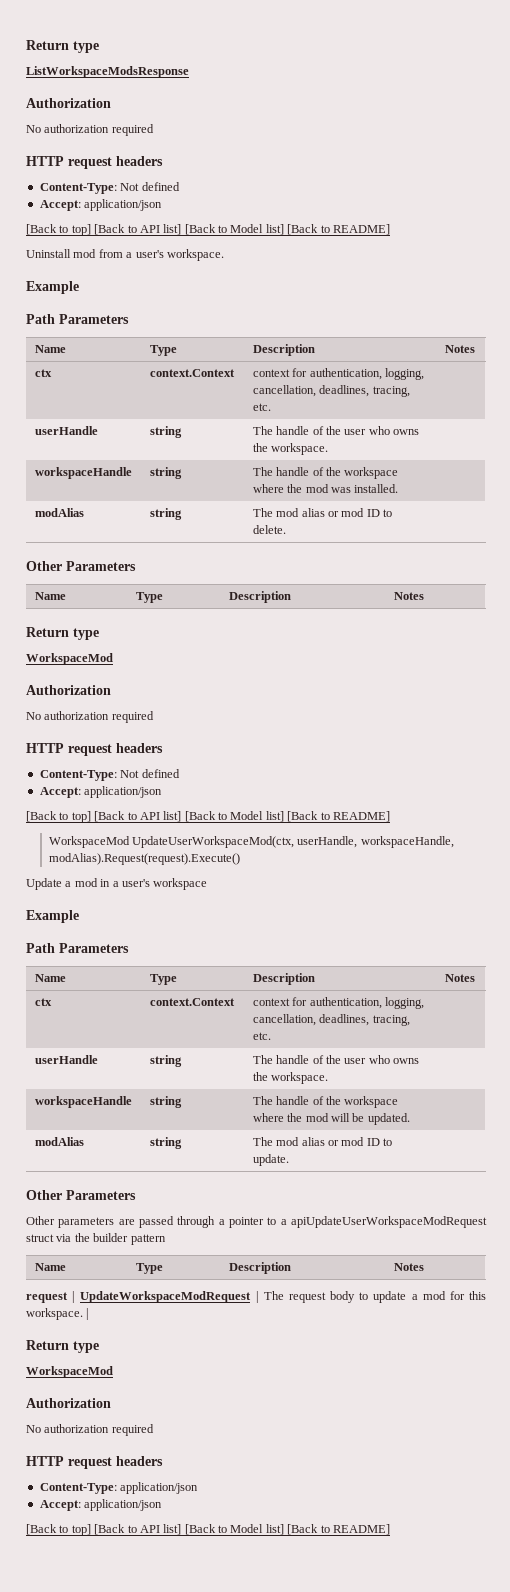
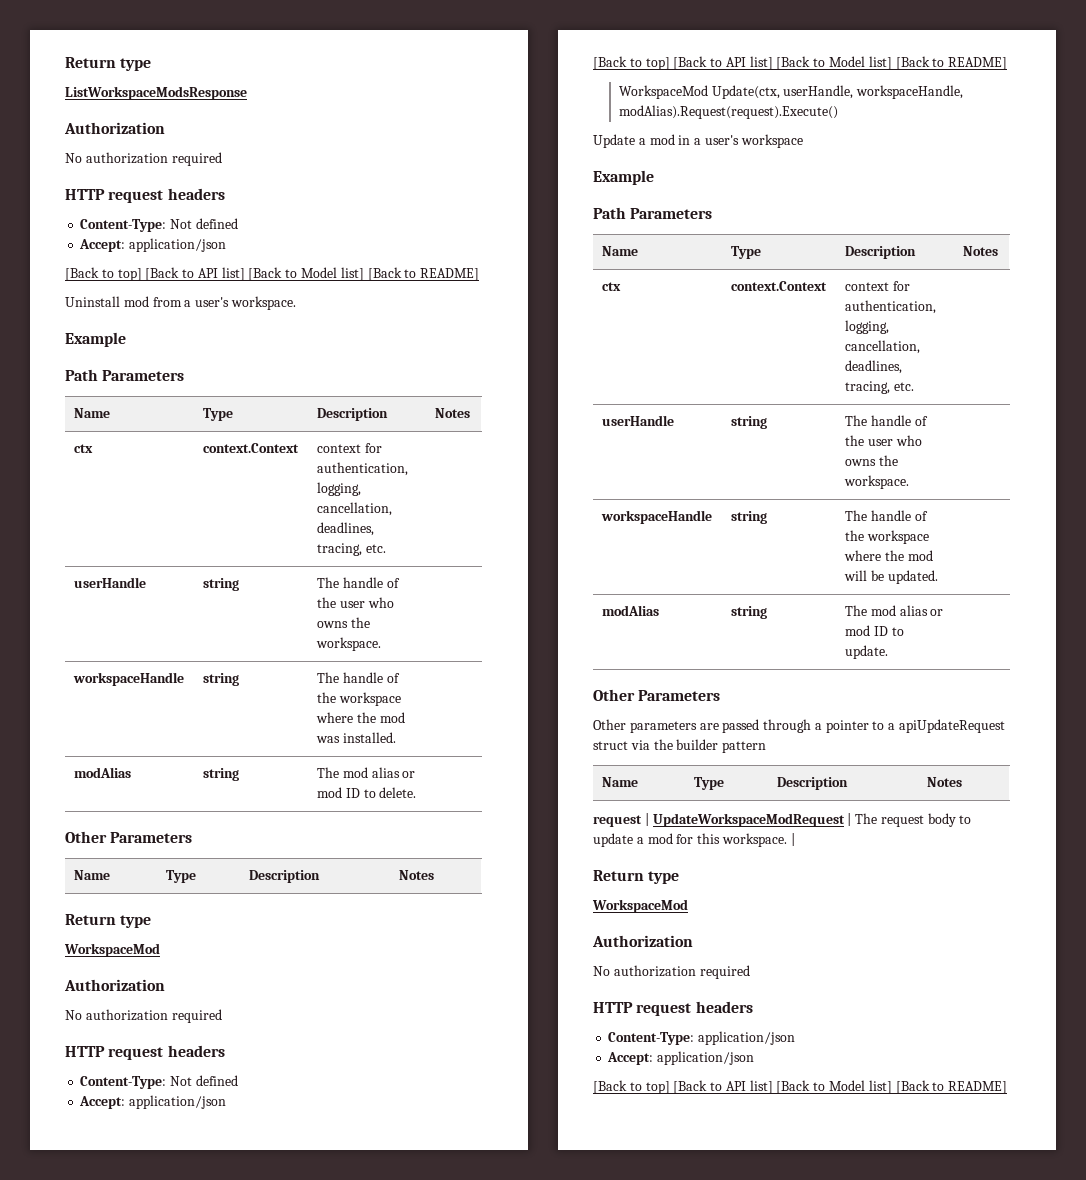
[131,836,294,848] UpdateUserWorkspaceMod(ctx, -> [711,85,780,99] Update(ctx,
[291,1216,488,1228] apiUpdateUserWorkspaceModRequest -> [899,719,1006,733] apiUpdateRequest

